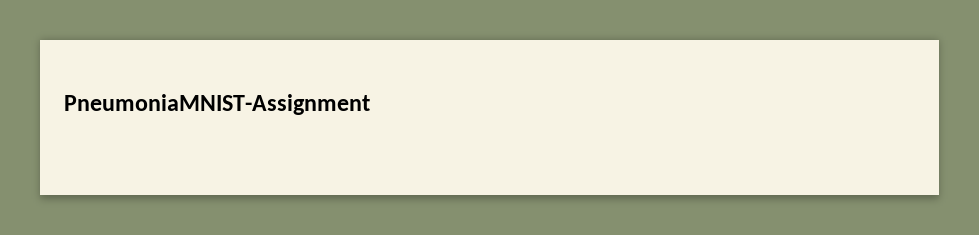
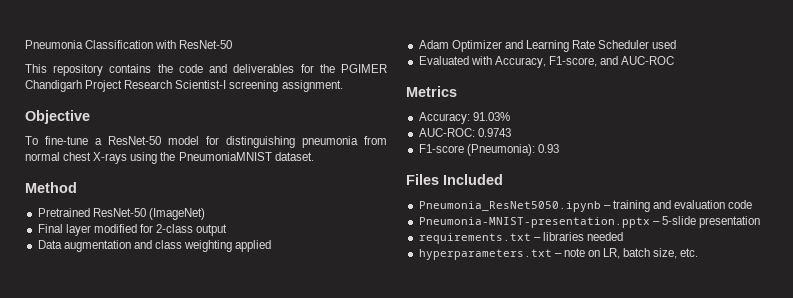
[64,94,370,115] PneumoniaMNIST-Assignment -> [25,40,233,49] [25,64,388,76] [25,80,343,92] [25,110,90,124] [25,136,387,148] [25,152,314,164] [25,182,77,193] [37,208,205,220] [37,224,228,236] [37,240,272,252] [418,40,677,52] [418,56,675,68] [406,86,457,97] [418,112,510,124] [418,128,511,137] [418,144,559,156] [406,174,503,185] [418,200,753,212] [418,216,760,228] [418,232,623,244] [418,248,699,260] Pneumonia Classification with ResNet-50 // This repository contains the code and deliverables for the PGIMER Chandigarh Project Research Scientist-I screening assignment. // Objective // To fine-tune a ResNet-50 model for distinguishing pneumonia from normal chest X-rays using the PneumoniaMNIST dataset. // Method // Pretrained ResNet-50 (ImageNet) // Final layer modified for 2-class output // Data augmentation and class weighting applied // Adam Optimizer and Learning Rate Scheduler used // Evaluated with Accuracy, F1-score, and AUC-ROC // Metrics // Accuracy: 91.03% // AUC-ROC: 0.9743 // F1-score (Pneumonia): 0.93 // Files Included // Pneumonia_ResNet5050.ipynb – training and evaluation code // Pneumonia-MNIST-presentation.pptx – 5-slide presentation // requirements.txt – libraries needed // hyperparameters.txt – note on LR, batch size, etc.

